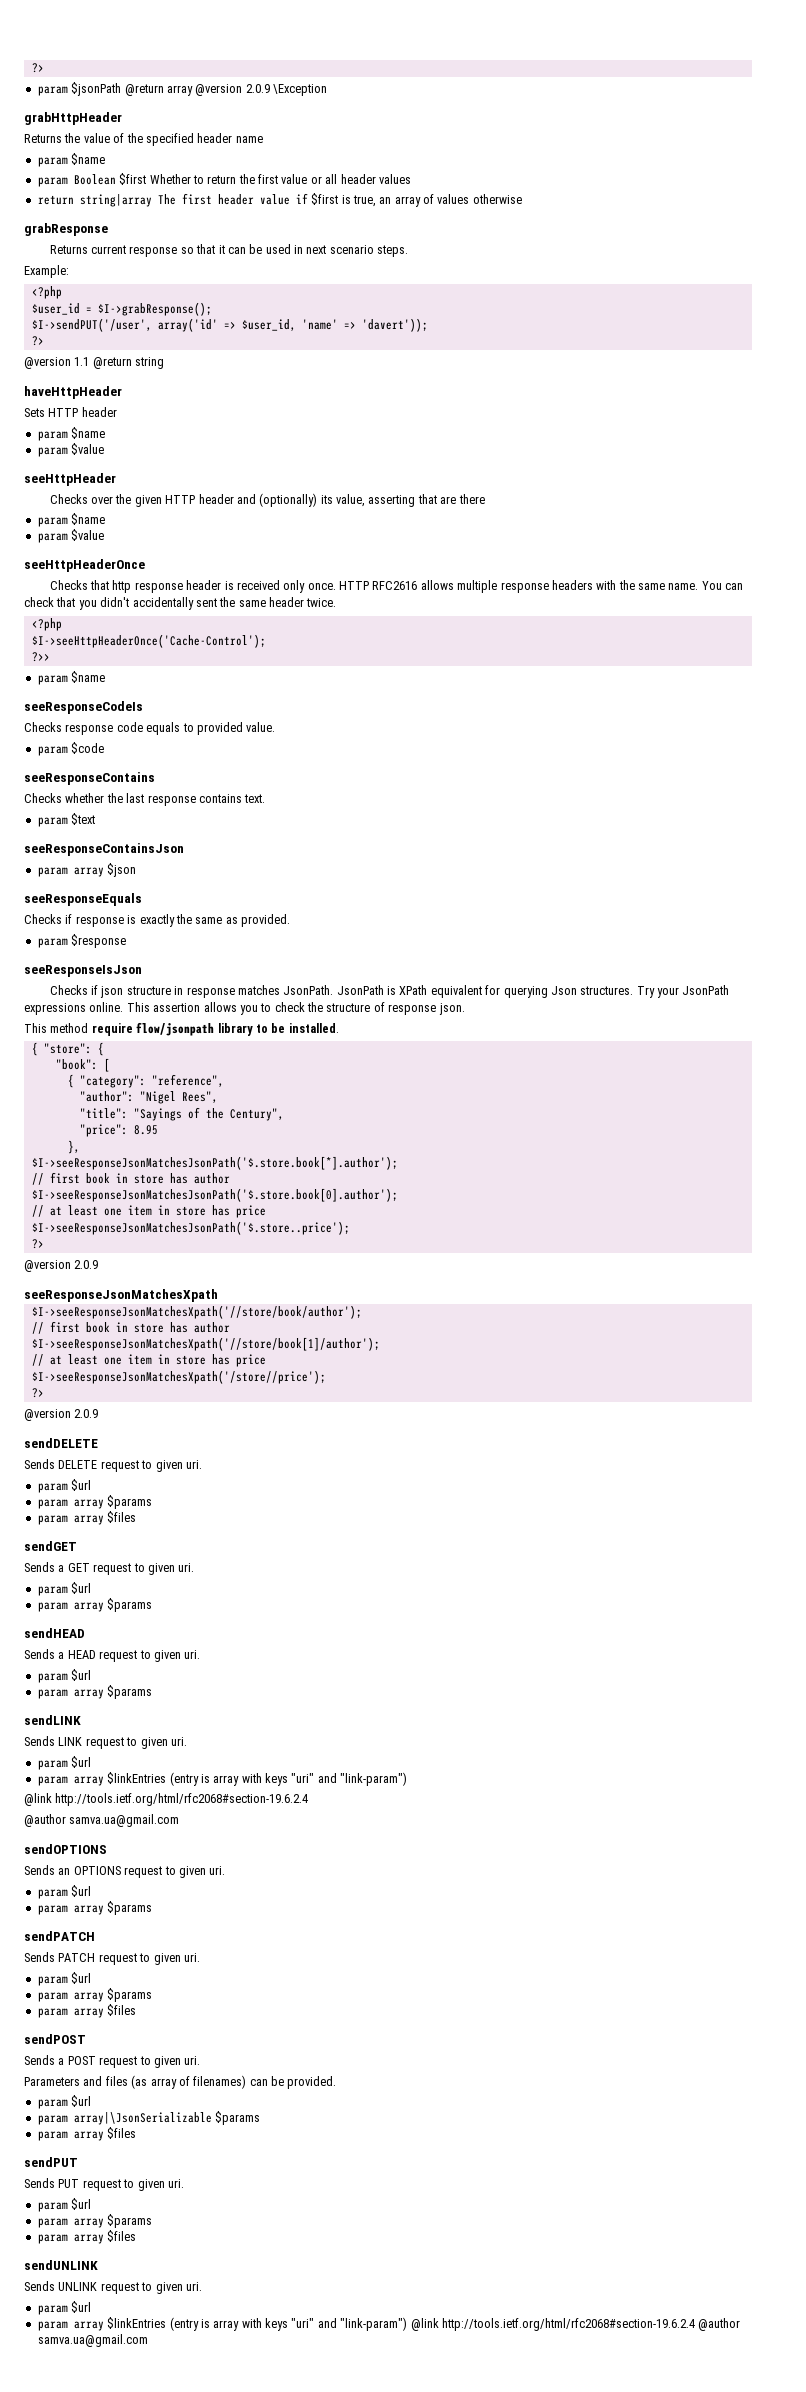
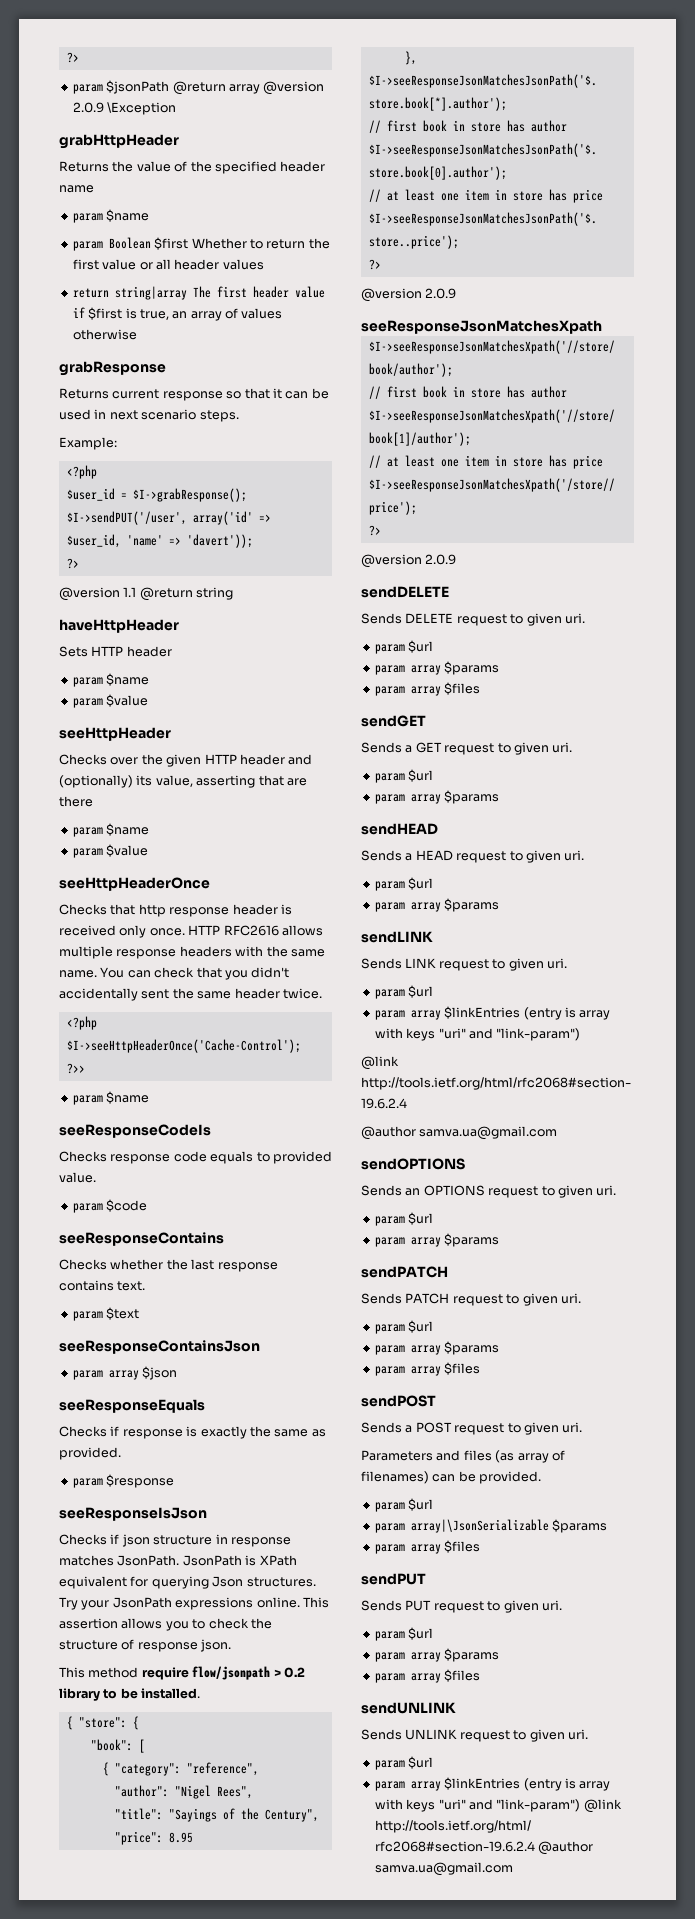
(215, 1029) none -> [273,1667,305,1678] > 0.2

